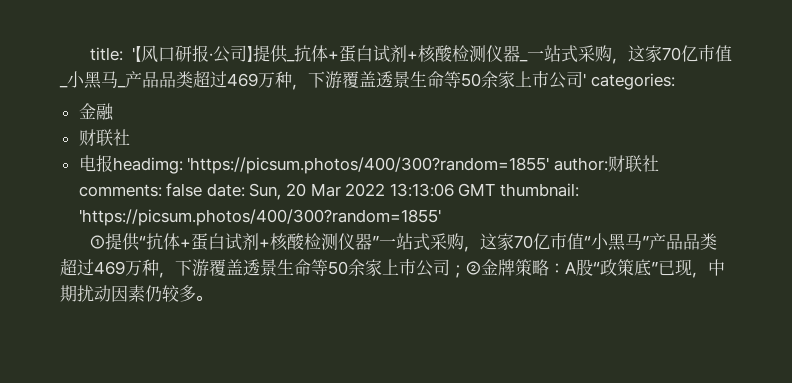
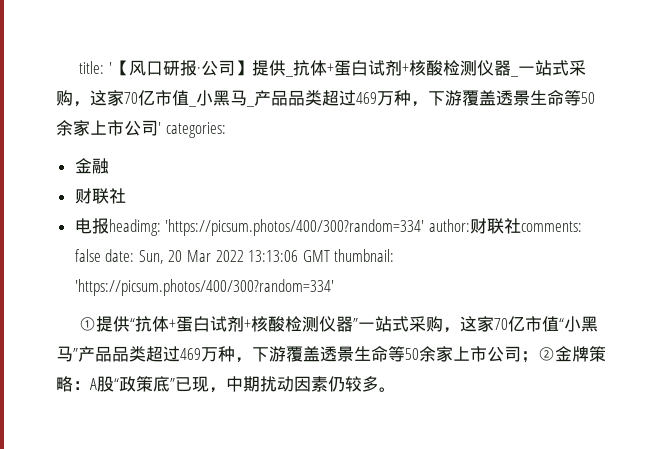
[187,157,550,174] 'https://picsum.photos/400/300?random=1855' -> [165,219,425,236] 'https://picsum.photos/400/300?random=334'
[78,209,441,226] 'https://picsum.photos/400/300?random=1855' -> [74,279,334,296] 'https://picsum.photos/400/300?random=334'

